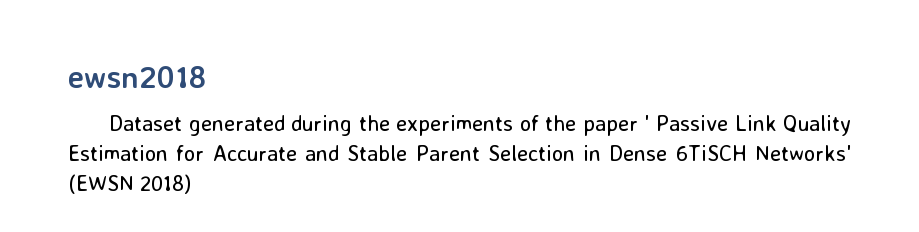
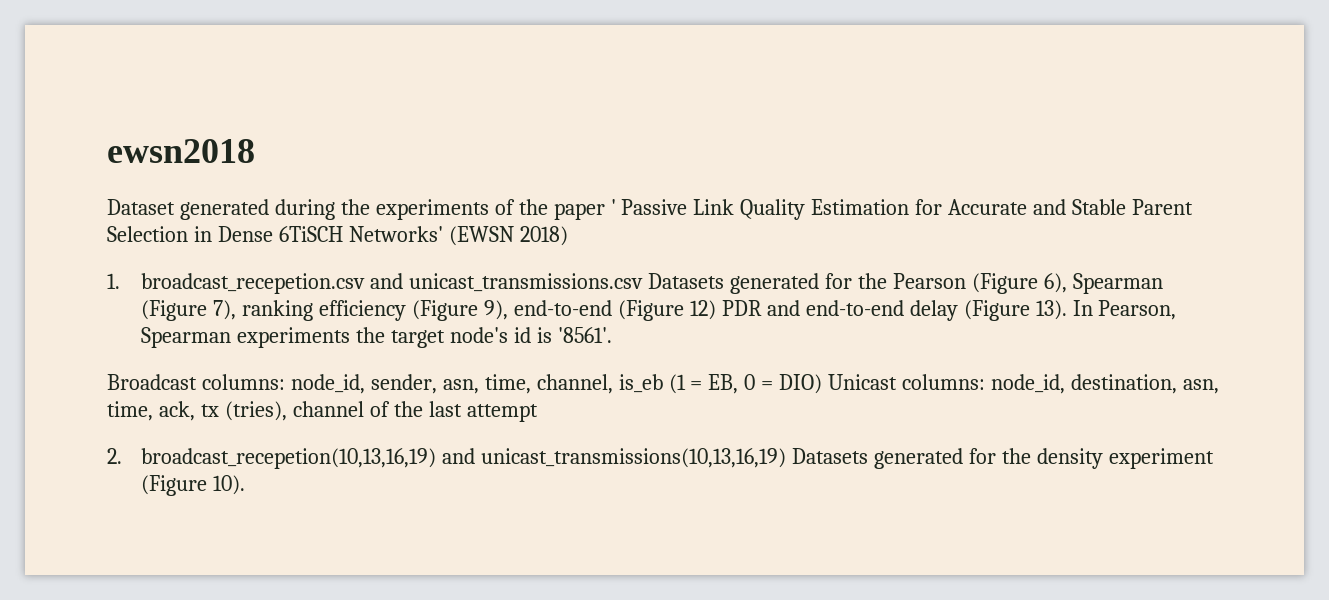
(191, 184) none -> [107,273,1163,294] [141,300,1177,321] [141,327,612,348] [107,374,1219,394] [107,401,538,422] [107,448,1214,469] [141,475,246,496] // 1. broadcast_recepetion.csv and unicast_transmissions.csv Datasets generated for the Pearson (Figure 6), Spearman (Figure 7), ranking efficiency (Figure 9), end-to-end (Figure 12) PDR and end-to-end delay (Figure 13). In Pearson, Spearman experiments the target node's id is '8561'. // Broadcast columns: node_id, sender, asn, time, channel, is_eb (1 = EB, 0 = DIO) Unicast columns: node_id, destination, asn, time, ack, tx (tries), channel of the last attempt // 2. broadcast_recepetion(10,13,16,19) and unicast_transmissions(10,13,16,19) Datasets generated for the density experiment (Figure 10).

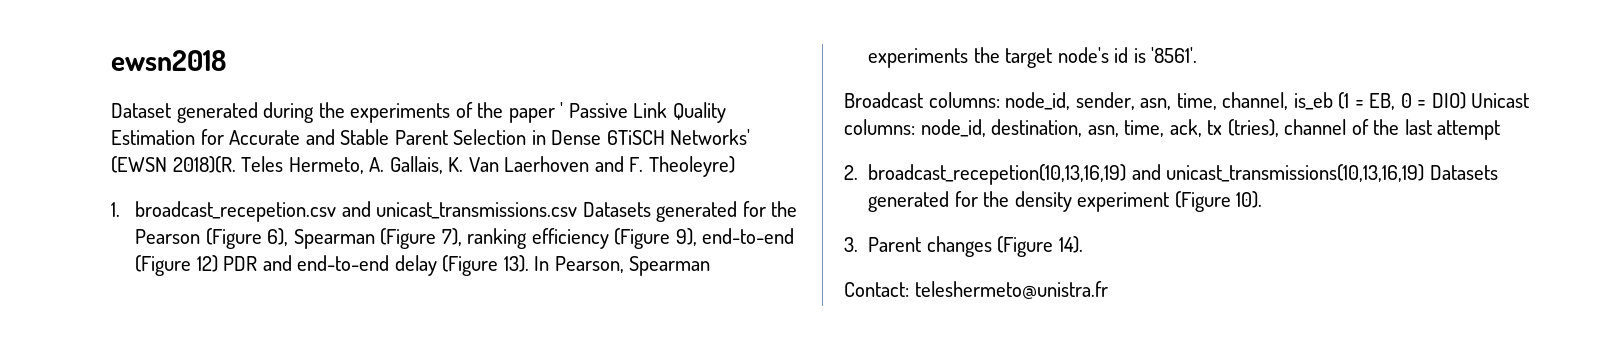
[519,226,568,246] 2018) -> [172,156,735,177] 2018)(R. Teles Hermeto, A. Gallais, K. Van Laerhoven and F. Theoleyre)
(246, 485) none -> [844,236,1083,257] [844,281,1108,299] // 3. Parent changes (Figure 14). // Contact: teleshermeto@unistra.fr

